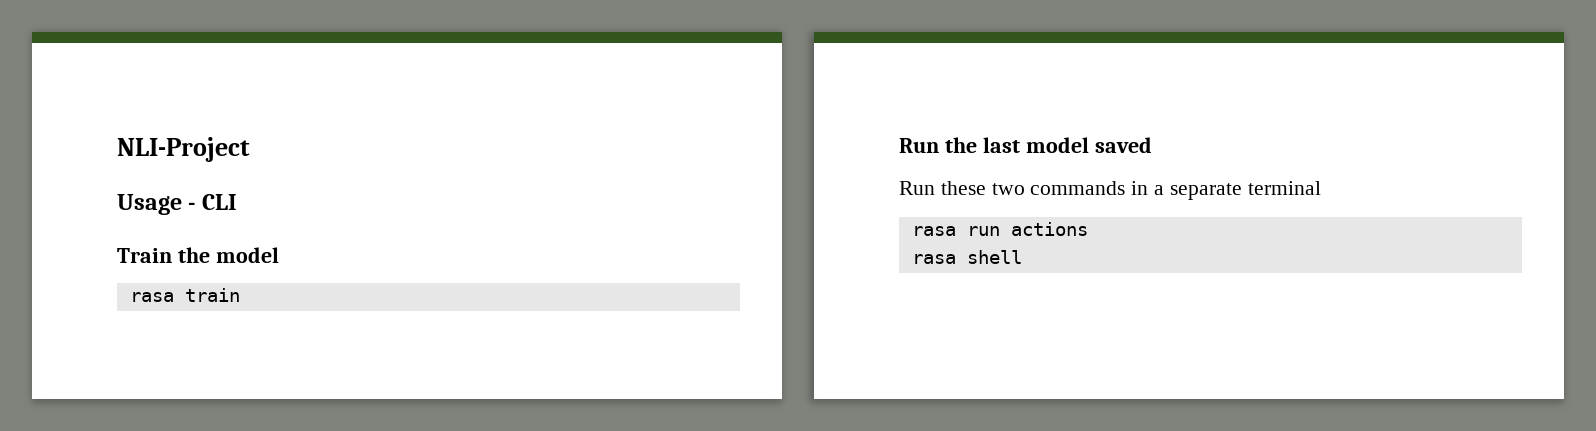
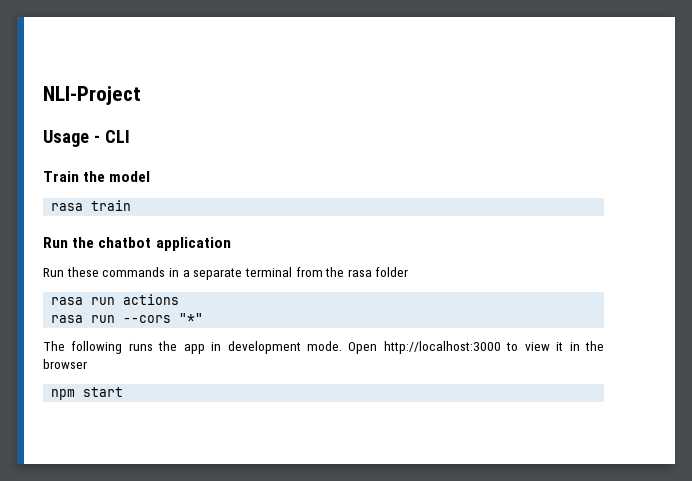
[982,137,1152,153] last model saved -> [98,237,231,251] chatbot application
[991,183,1025,195] two -> (99, 272) none
(1321, 188) none -> [295,267,409,277] from the rasa folder
[966,250,1022,264] shell -> [91,313,204,323] [43,341,605,354] [43,359,87,369] [51,387,124,400] run --cors "*" // The following runs the app in development mode. Open http://localhost:3000 to view it in the browser // npm start

